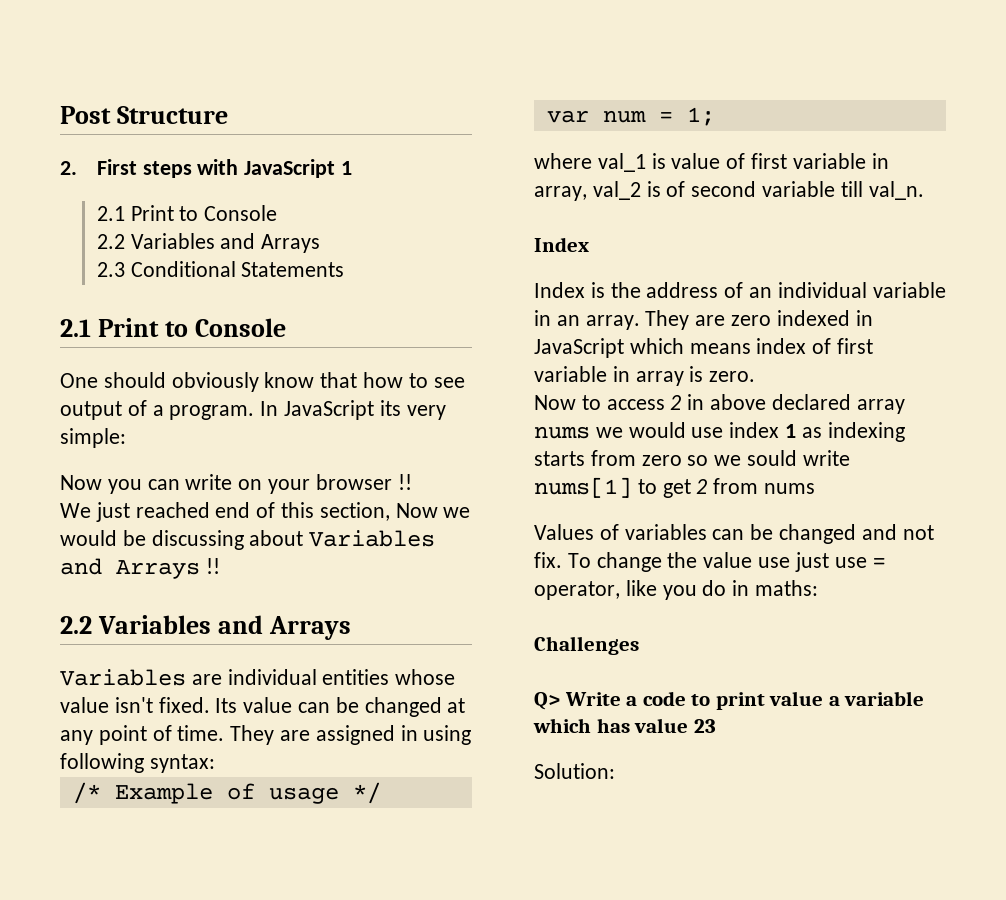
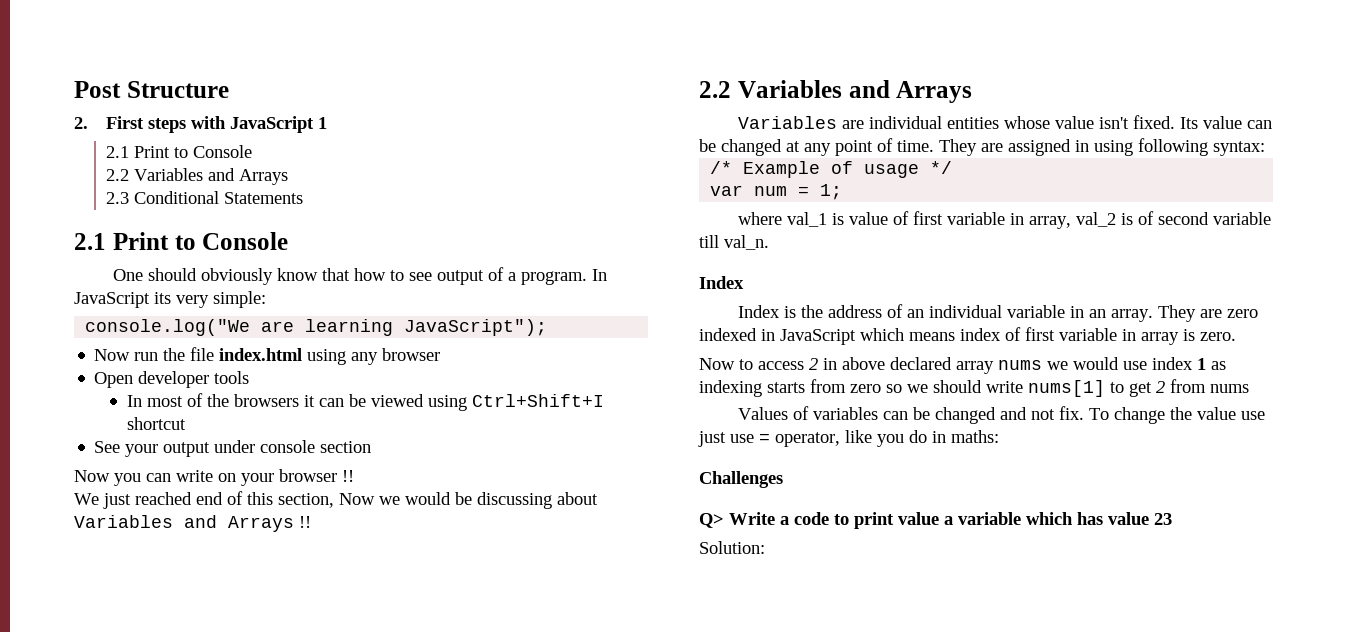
(126, 438) none -> [85,319,548,336] [94,347,441,365] [94,371,250,388] [126,393,604,411] [126,417,186,430] [94,440,372,457] // console.log("We are learning JavaScript"); // Now run the file index.html using any browser // Open developer tools // In most of the browsers it can be viewed using Ctrl+Shift+I shortcut // See your output under console section
[747,450,798,466] sould -> [933,380,982,393] should

